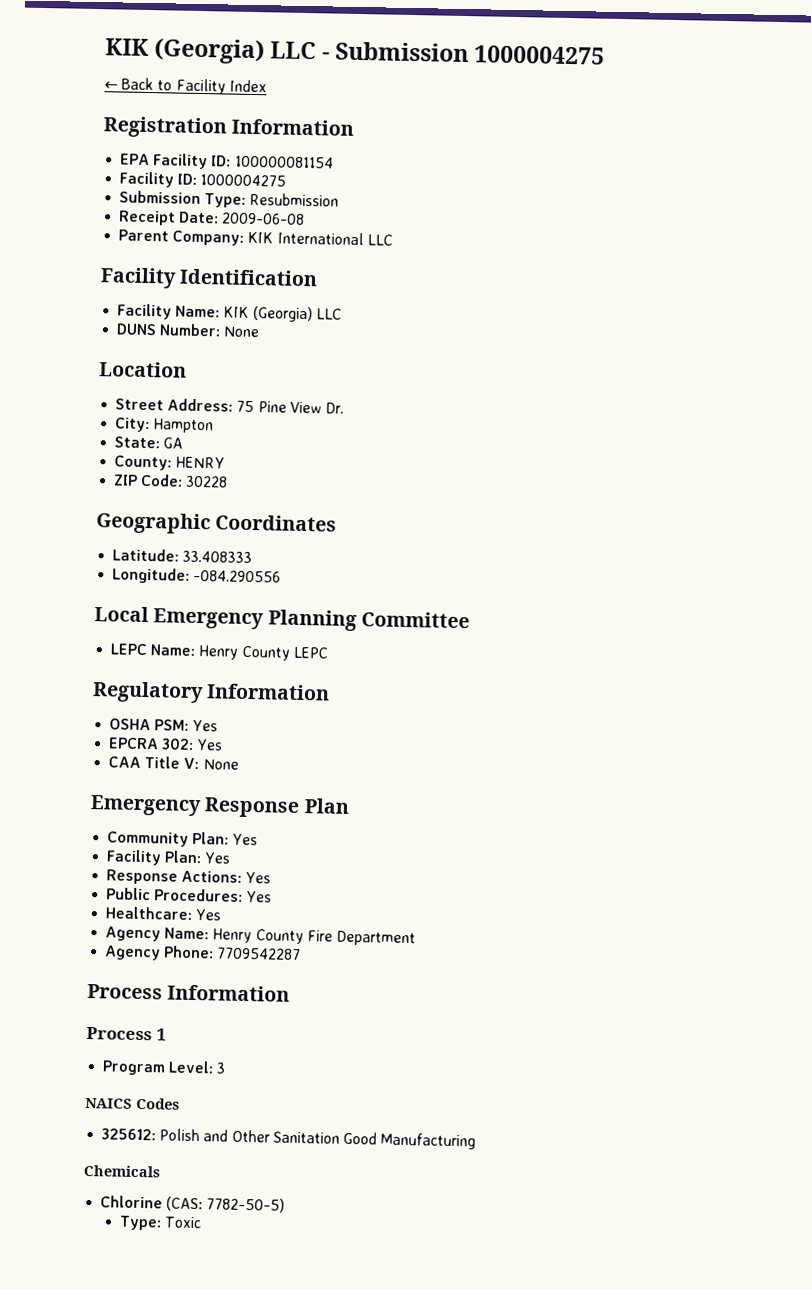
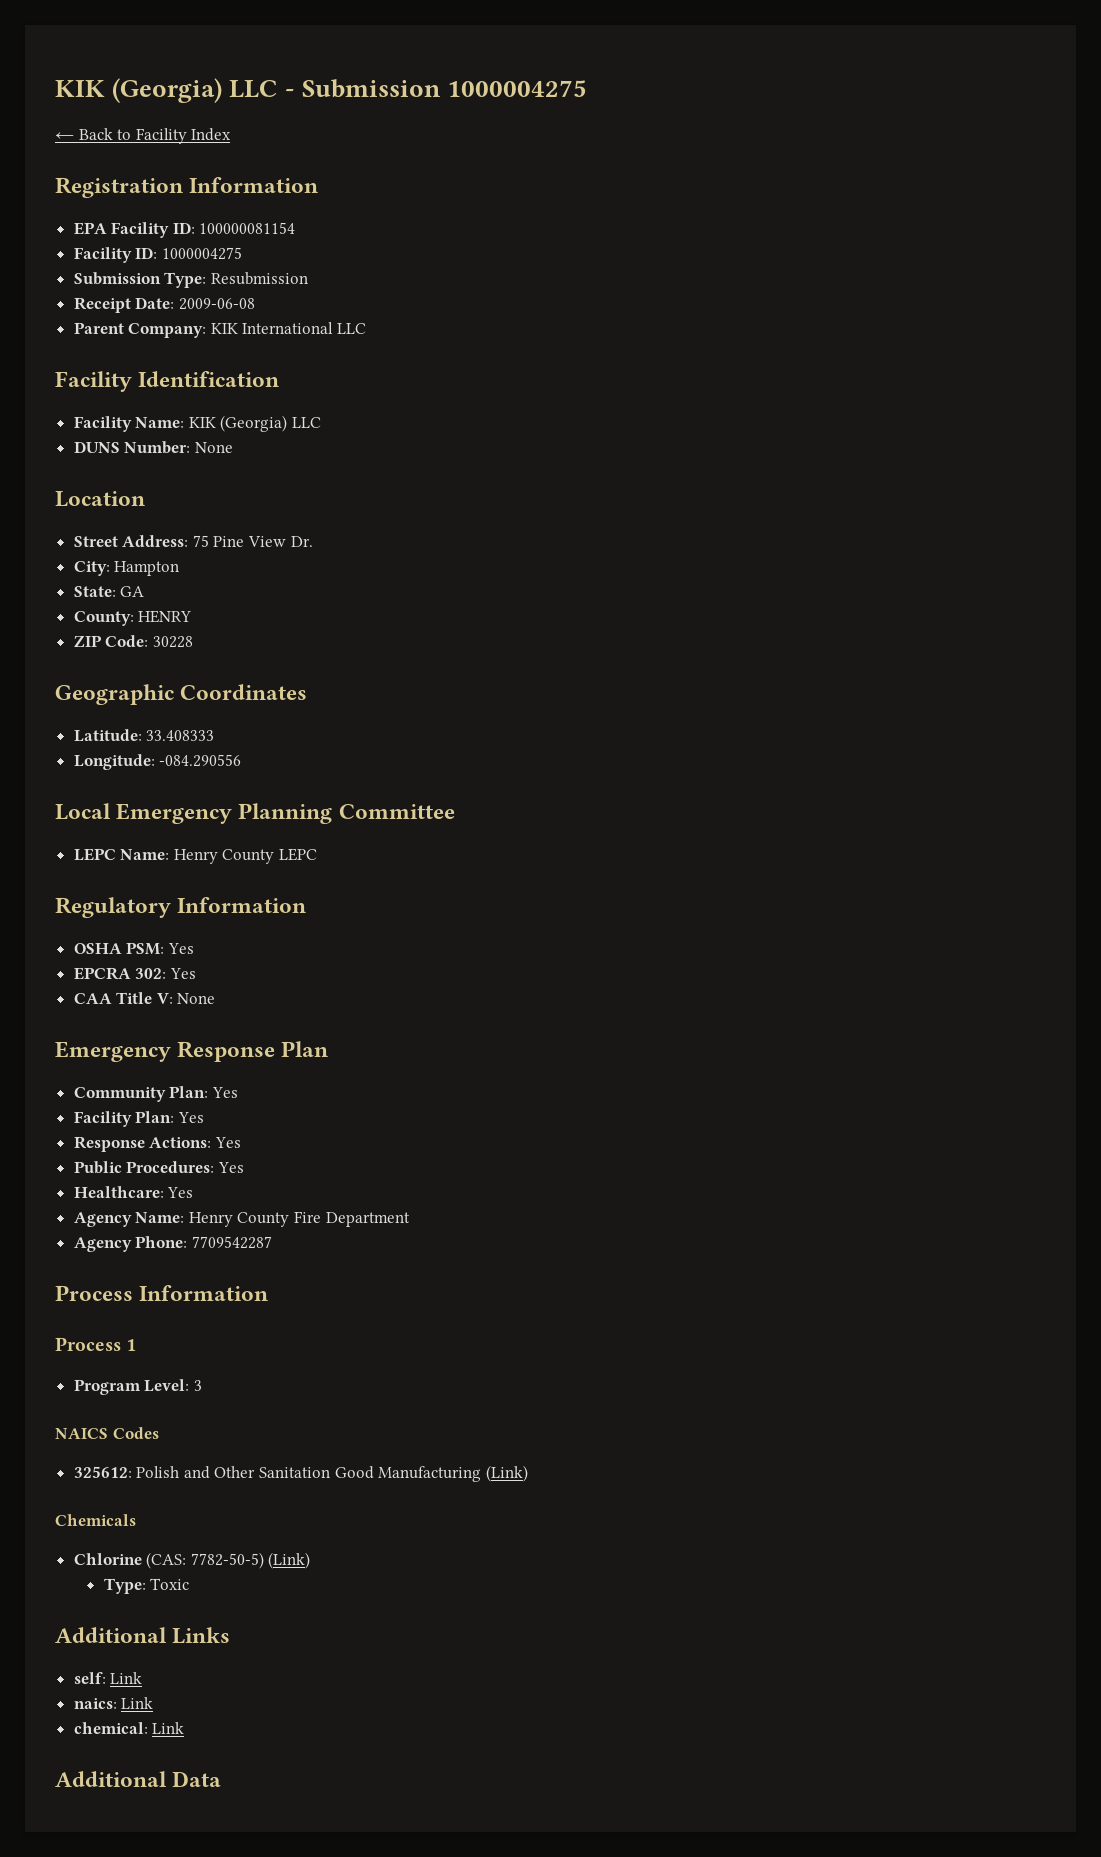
(477, 1141) none -> [485,1465,528,1482] (Link)
(286, 1205) none -> [268,1552,311,1569] (Link)
(203, 1222) none -> [55,1627,231,1644] [73,1672,143,1684] [73,1697,154,1709] [73,1722,185,1734] [55,1771,222,1787] // Additional Links // self: Link // naics: Link // chemical: Link // Additional Data

